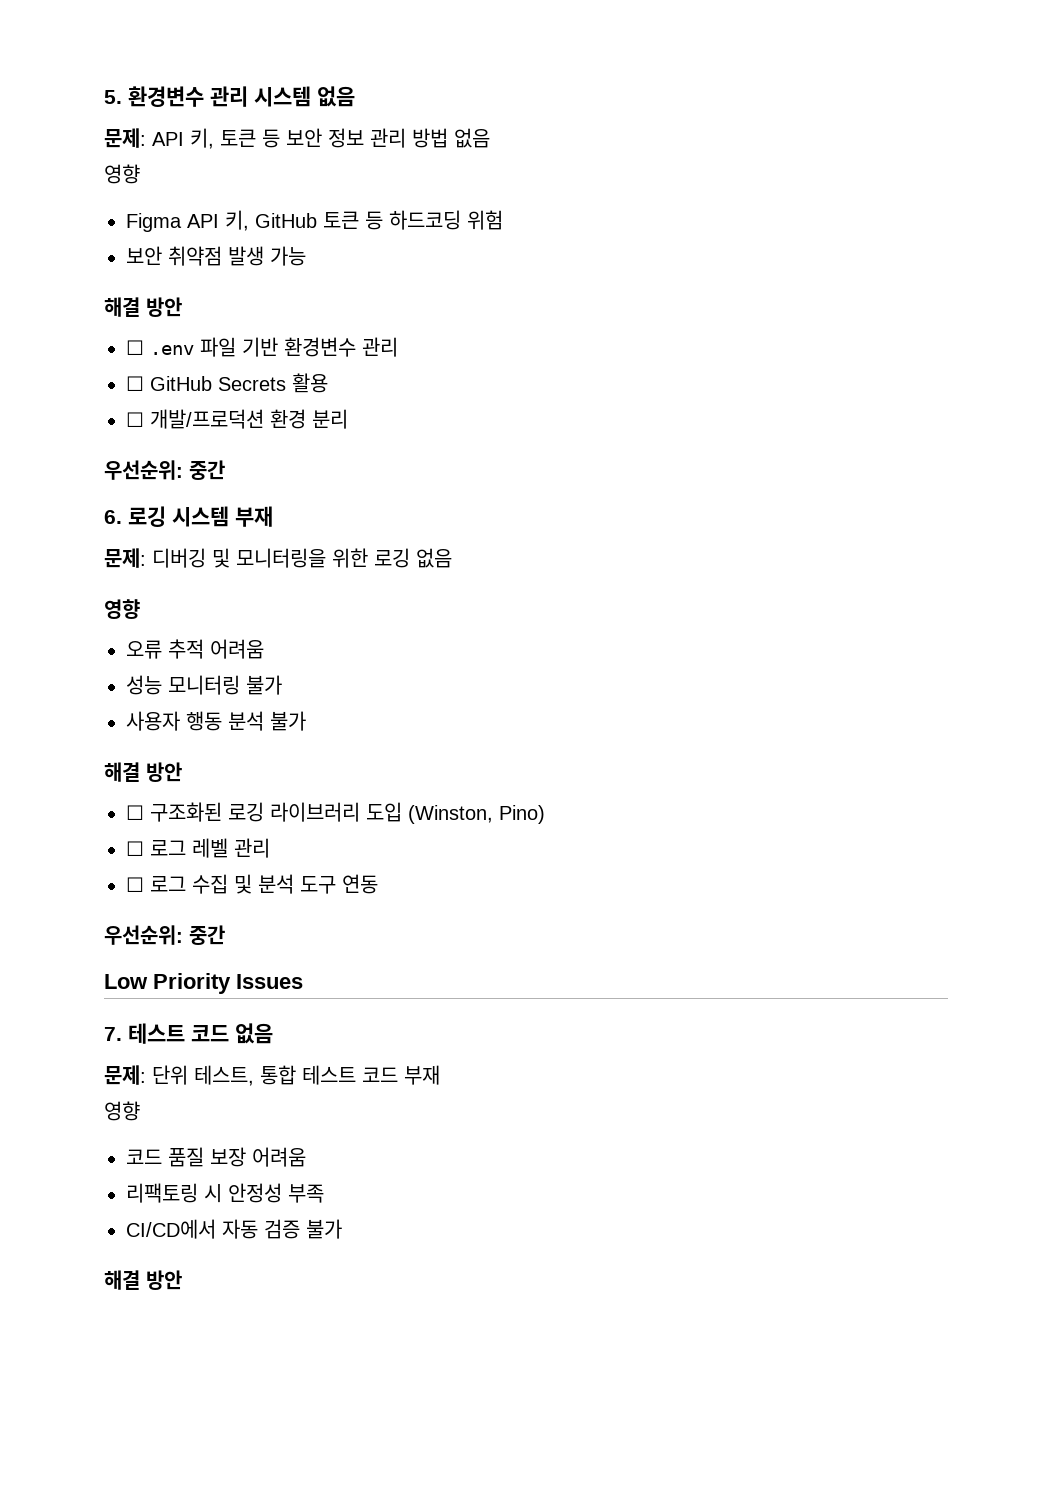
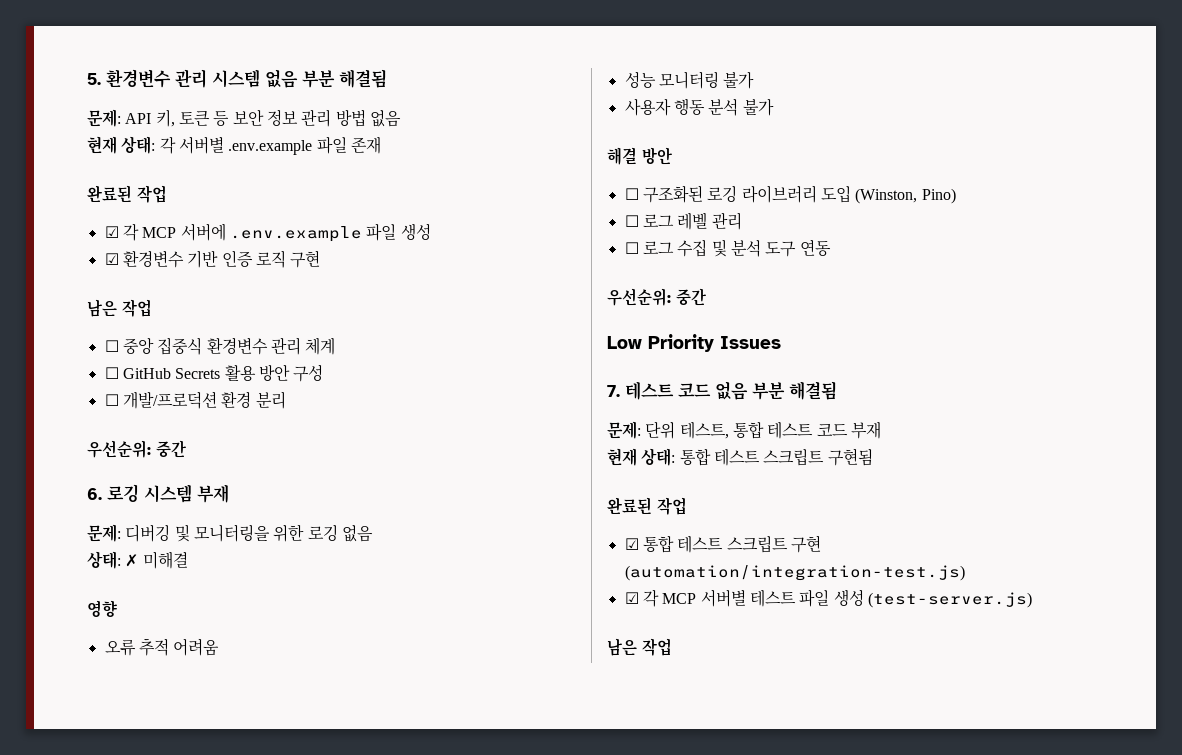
(355, 96) none -> [302,69,387,88] 부분 해결됨
[104,164,140,184] [126,210,503,232] [126,246,306,266] [104,297,182,317] [126,337,398,357] 영향 // Figma API 키, GitHub 토큰 등 하드코딩 위험 // 보안 취약점 발생 가능 // 해결 방안 // ☐ .env 파일 기반 환경변수 관리 -> [87,136,381,155] [87,185,167,203] [104,223,431,242] [104,250,321,268] [87,299,152,317] [104,337,336,355] 현재 상태: 각 서버별 .env.example 파일 존재 // 완료된 작업 // ☑ 각 MCP 서버에 .env.example 파일 생성 // ☑ 환경변수 기반 인증 로직 구현 // 남은 작업 // ☐ 중앙 집중식 환경변수 관리 체계
(328, 383) none -> [258,364,324,382] 방안 구성
(452, 558) none -> [87,551,188,569] // 상태: ✗ 미해결
(273, 1033) none -> [752,381,837,400] 부분 해결됨
[104,1101,140,1121] [126,1147,306,1167] [126,1183,324,1203] [126,1219,342,1239] [104,1270,182,1290] 영향 // 코드 품질 보장 어려움 // 리팩토링 시 안정성 부족 // CI/CD에서 자동 검증 불가 // 해결 방안 -> [607,448,873,466] [607,497,687,515] [624,535,821,553] [624,565,965,581] [624,589,1032,608] [607,638,672,656] 현재 상태: 통합 테스트 스크립트 구현됨 // 완료된 작업 // ☑ 통합 테스트 스크립트 구현 (automation/integration-test.js) // ☑ 각 MCP 서버별 테스트 파일 생성 (test-server.js) // 남은 작업

